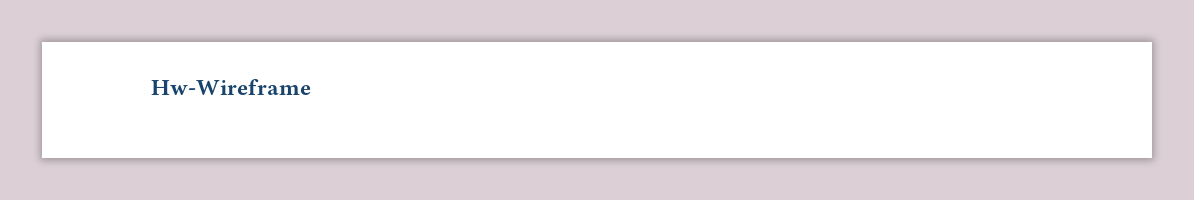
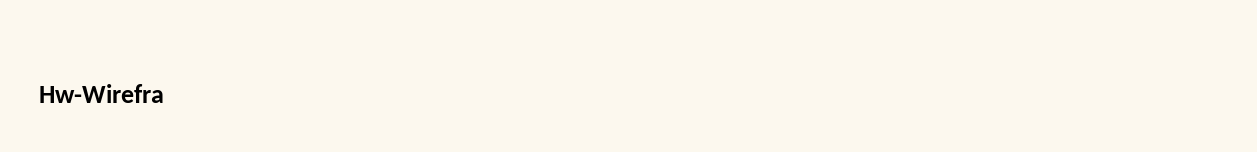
[151,79,311,95] Hw-Wireframe -> [39,84,164,103] Hw-Wirefra

